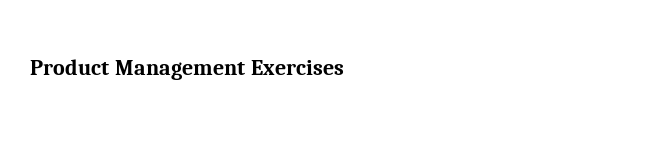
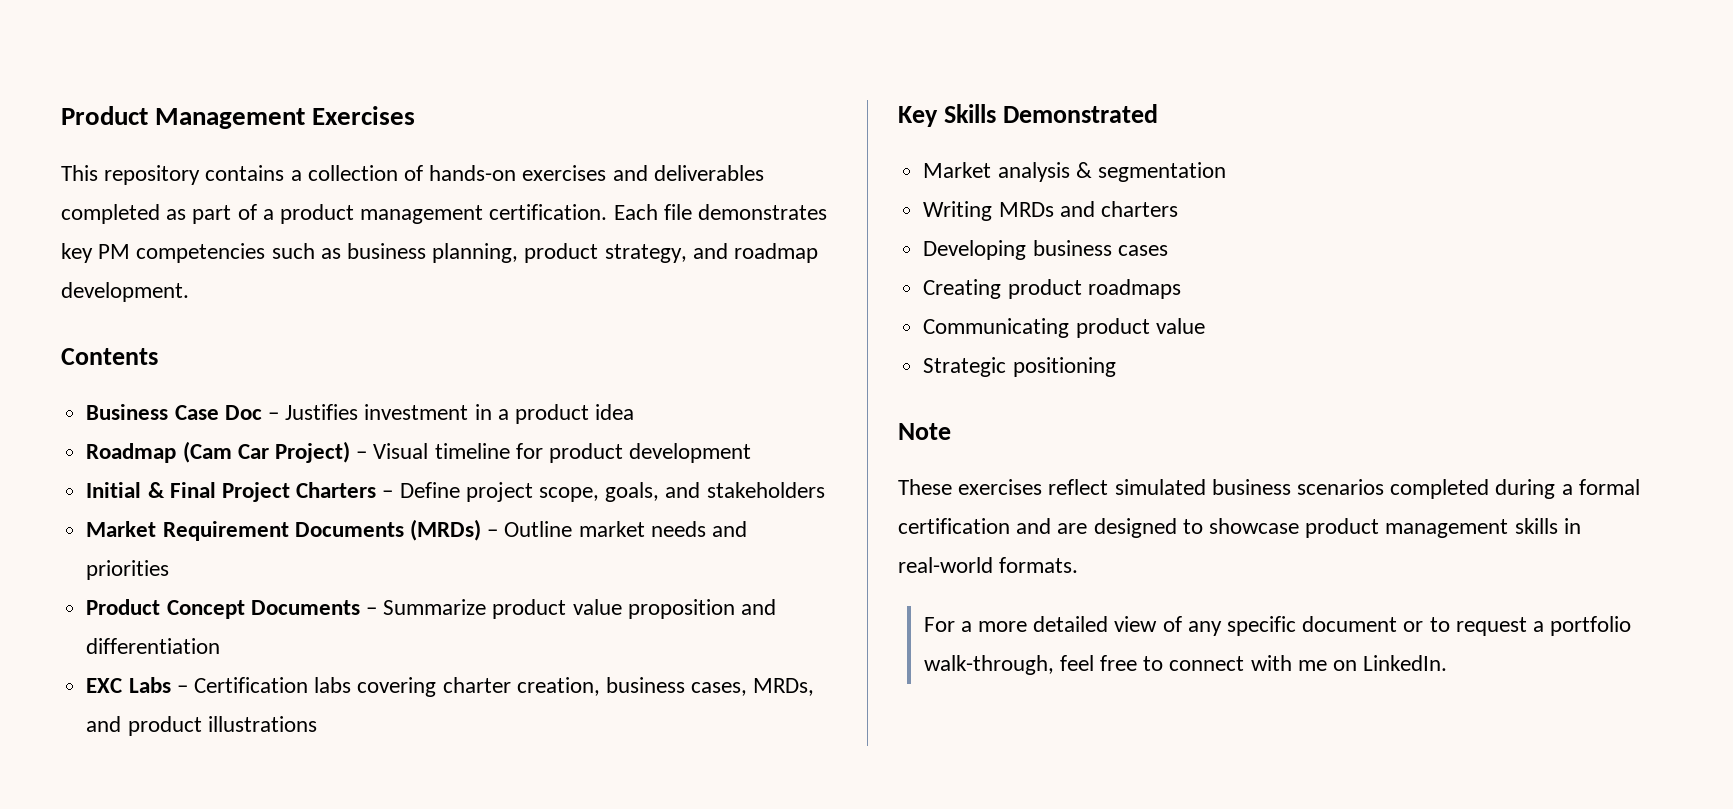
(344, 67) none -> [61,165,764,185] [61,204,828,224] [61,243,819,263] [61,282,189,302] [61,348,158,365] [86,404,635,424] [86,441,752,463] [86,482,825,502] [86,519,747,541] [86,560,170,580] [86,599,776,619] [86,638,221,654] [86,677,815,697] [86,716,317,736] [898,104,1158,127] [923,162,1226,182] [923,201,1178,221] [923,240,1168,260] [923,279,1181,299] [923,318,1205,338] [923,357,1116,377] [898,423,951,440] [898,479,1640,499] [898,518,1581,538] [898,557,1079,573] [923,616,1632,636] [923,655,1448,675] // This repository contains a collection of hands-on exercises and deliverables completed as part of a product management certification. Each file demonstrates key PM competencies such as business planning, product strategy, and roadmap development. // Contents // Business Case Doc – Justifies investment in a product idea // Roadmap (Cam Car Project) – Visual timeline for product development // Initial & Final Project Charters – Define project scope, goals, and stakeholders // Market Requirement Documents (MRDs) – Outline market needs and priorities // Product Concept Documents – Summarize product value proposition and differentiation // EXC Labs – Certification labs covering charter creation, business cases, MRDs, and product illustrations // Key Skills Demonstrated // Market analysis & segmentation // Writing MRDs and charters // Developing business cases // Creating product roadmaps // Communicating product value // Strategic positioning // Note // These exercises reflect simulated business scenarios completed during a formal certification and are designed to showcase product management skills in real-world formats. // For a more detailed view of any specific document or to request a portfolio walk-through, feel free to connect with me on LinkedIn.

